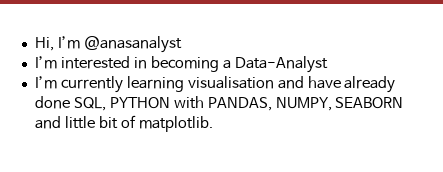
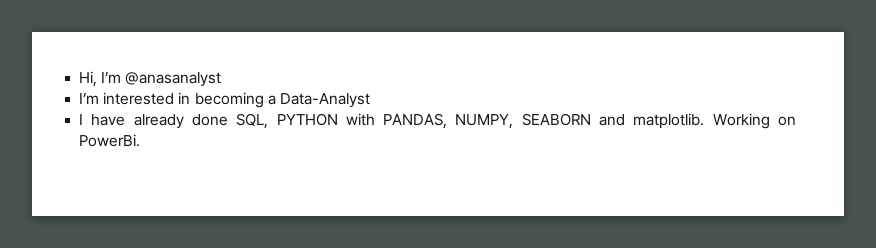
[34,76,304,93] I’m currently learning visualisation and -> [79,114,84,125] I
[64,115,213,132] little bit of matplotlib. -> [633,113,797,129] [79,134,141,147] matplotlib. Working on PowerBi.

